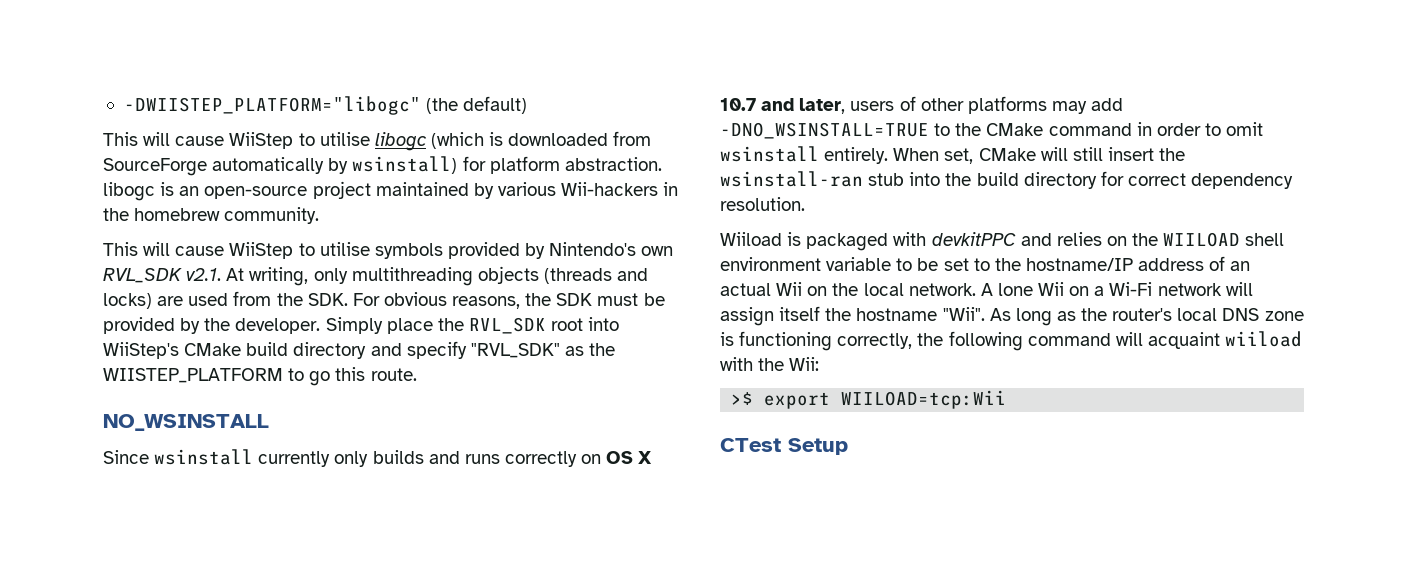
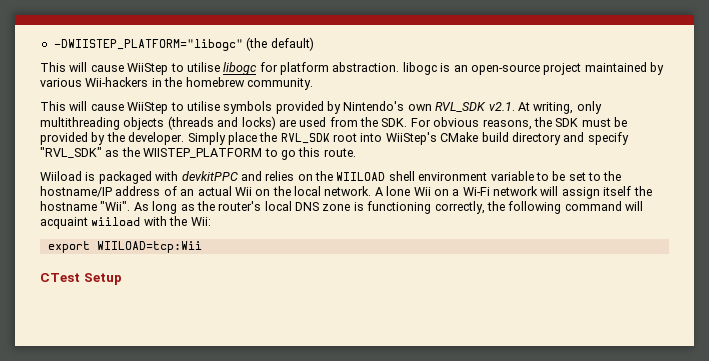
[430,131,652,149] [103,156,458,176] (which is downloaded from SourceForge automatically by wsinstall) -> (258, 68) none
[103,414,269,431] [103,449,653,467] [720,96,1124,114] [720,122,1264,139] [720,146,1186,164] [720,171,1294,189] [720,197,805,211] // NO_WSINSTALL // Since wsinstall currently only builds and runs correctly on OS X 10.7 and later, users of other platforms may add -DNO_WSINSTALL=TRUE to the CMake command in order to omit wsinstall entirely. When set, CMake will still insert the wsinstall-ran stub into the build directory for correct dependency resolution. -> (356, 152) none
[731,392,754,405] >$ -> (211, 221) none

